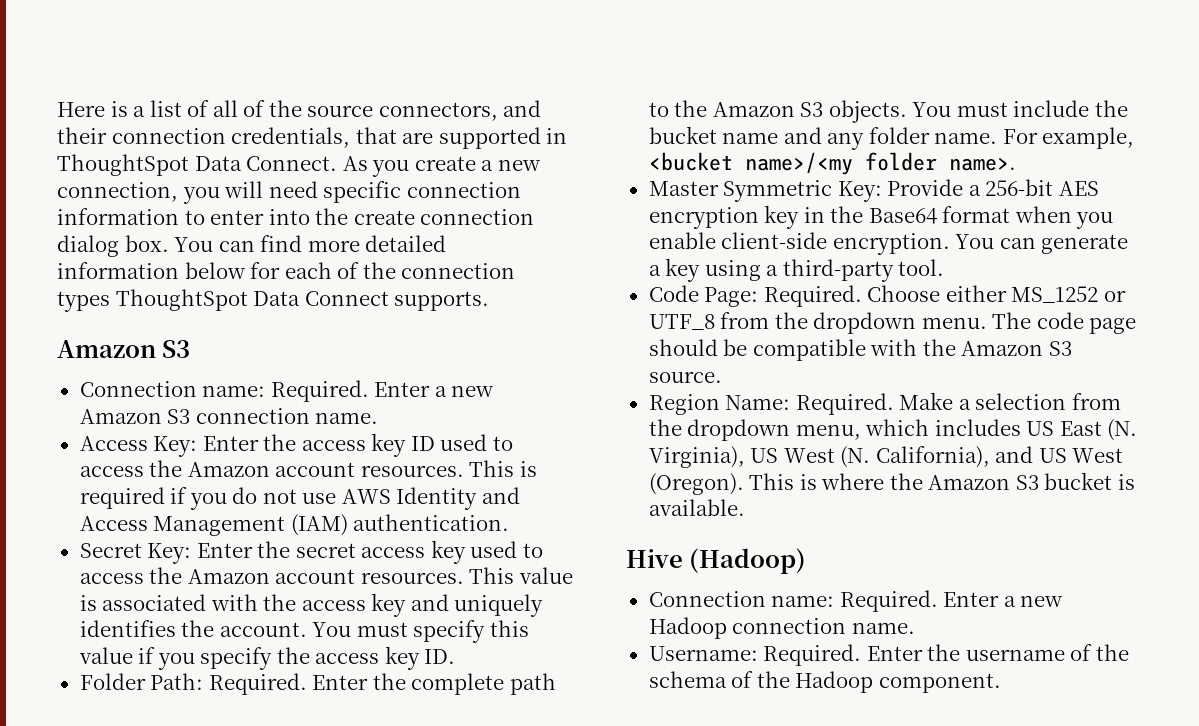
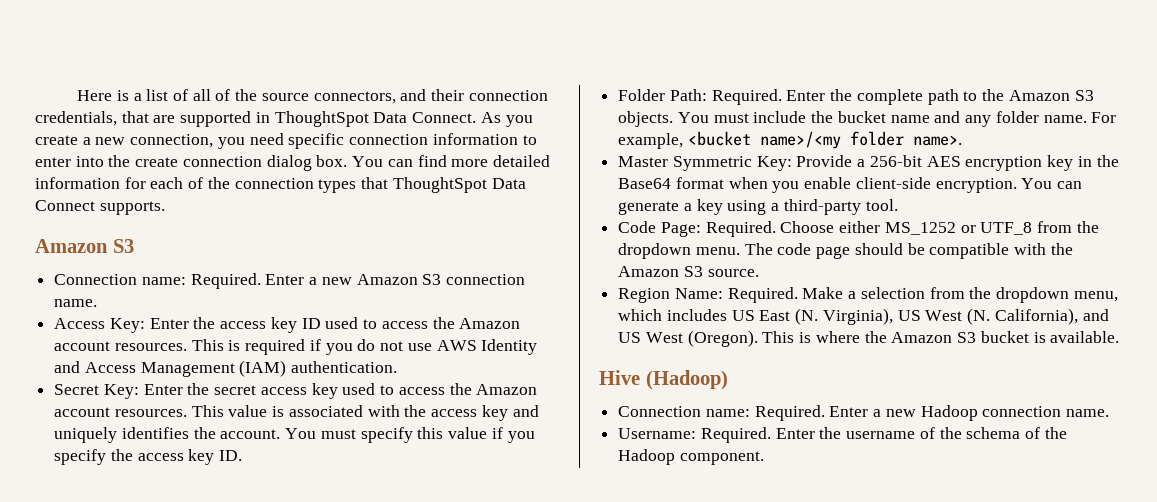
[224,181,264,198] will -> (245, 143) none
[184,262,246,279] below -> (120, 183) none
(110, 301) none -> [361,177,389,189] that

